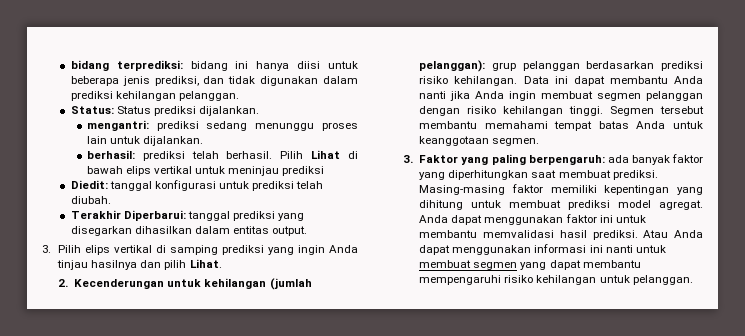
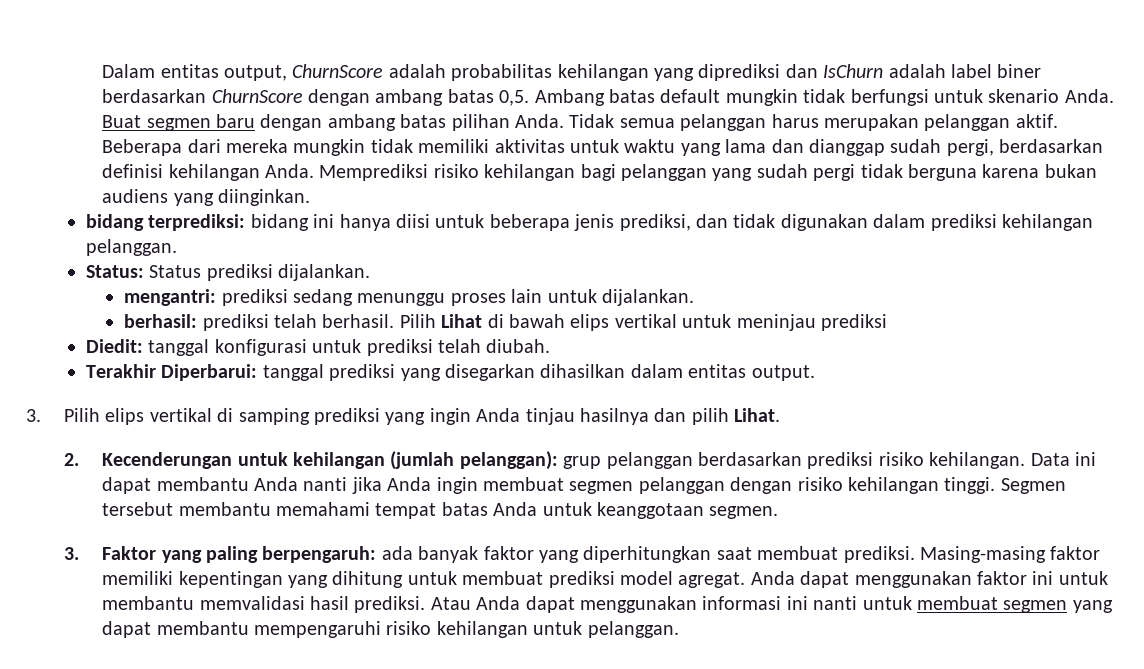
(70, 65) none -> [102,64,1042,81] [102,89,1114,106] [102,114,1058,131] [102,139,1104,156] [102,164,1097,181] [102,189,310,206] Dalam entitas output, ChurnScore adalah probabilitas kehilangan yang diprediksi dan IsChurn adalah label biner berdasarkan ChurnScore dengan ambang batas 0,5. Ambang batas default mungkin tidak berfungsi untuk skenario Anda. Buat segmen baru dengan ambang batas pilihan Anda. Tidak semua pelanggan harus merupakan pelanggan aktif. Beberapa dari mereka mungkin tidak memiliki aktivitas untuk waktu yang lama dan dianggap sudah pergi, berdasarkan definisi kehilangan Anda. Memprediksi risiko kehilangan bagi pelanggan yang sudah pergi tidak berguna karena bukan audiens yang diinginkan. //

